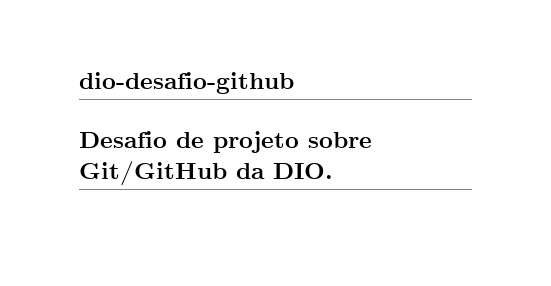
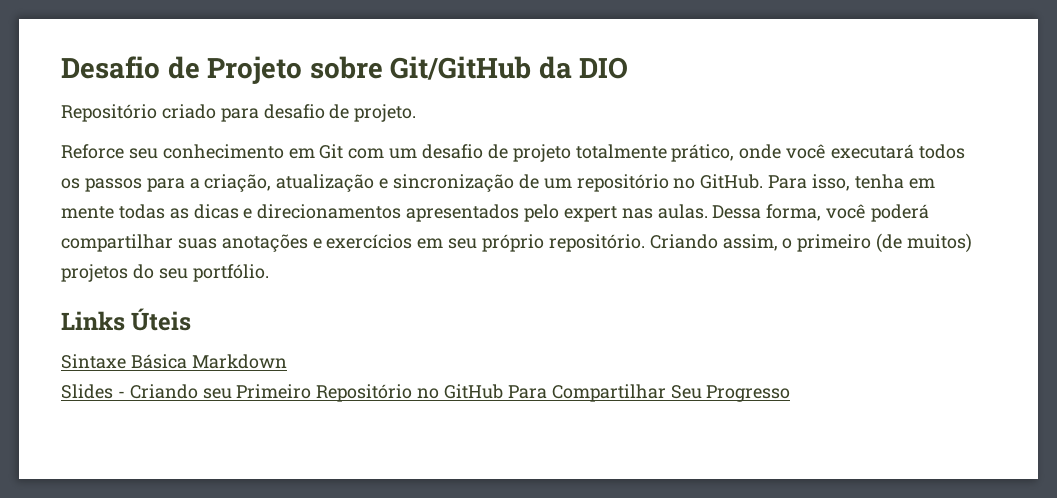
[79,72,294,94] dio-desafio-github // -> (61, 67) none
[213,131,299,153] projeto -> [207,56,303,84] Projeto
[273,163,333,179] DIO. -> [579,57,629,79] [61,104,417,122] [61,144,965,162] [61,174,935,192] [61,204,930,222] [61,233,973,253] [61,264,269,282] [61,308,192,331] [61,354,287,369] [61,384,791,402] DIO // Repositório criado para desafio de projeto. // Reforce seu conhecimento em Git com um desafio de projeto totalmente prático, onde você executará todos os passos para a criação, atualização e sincronização de um repositório no GitHub. Para isso, tenha em mente todas as dicas e direcionamentos apresentados pelo expert nas aulas. Dessa forma, você poderá compartilhar suas anotações e exercícios em seu próprio repositório. Criando assim, o primeiro (de muitos) projetos do seu portfólio. // Links Úteis // Sintaxe Básica Markdown // Slides - Criando seu Primeiro Repositório no GitHub Para Compartilhar Seu Progresso

